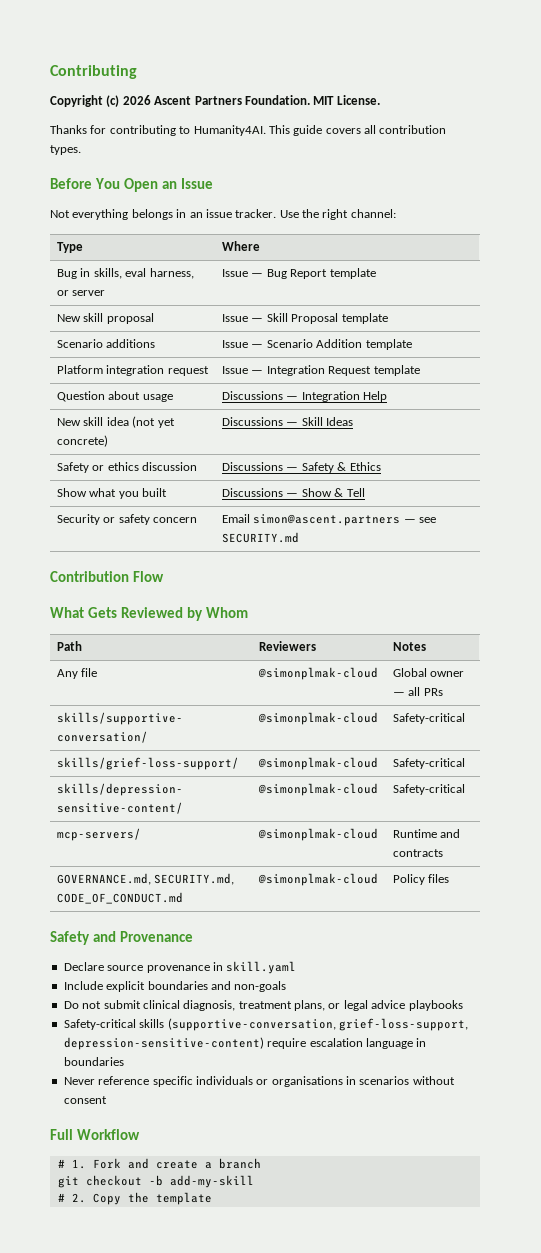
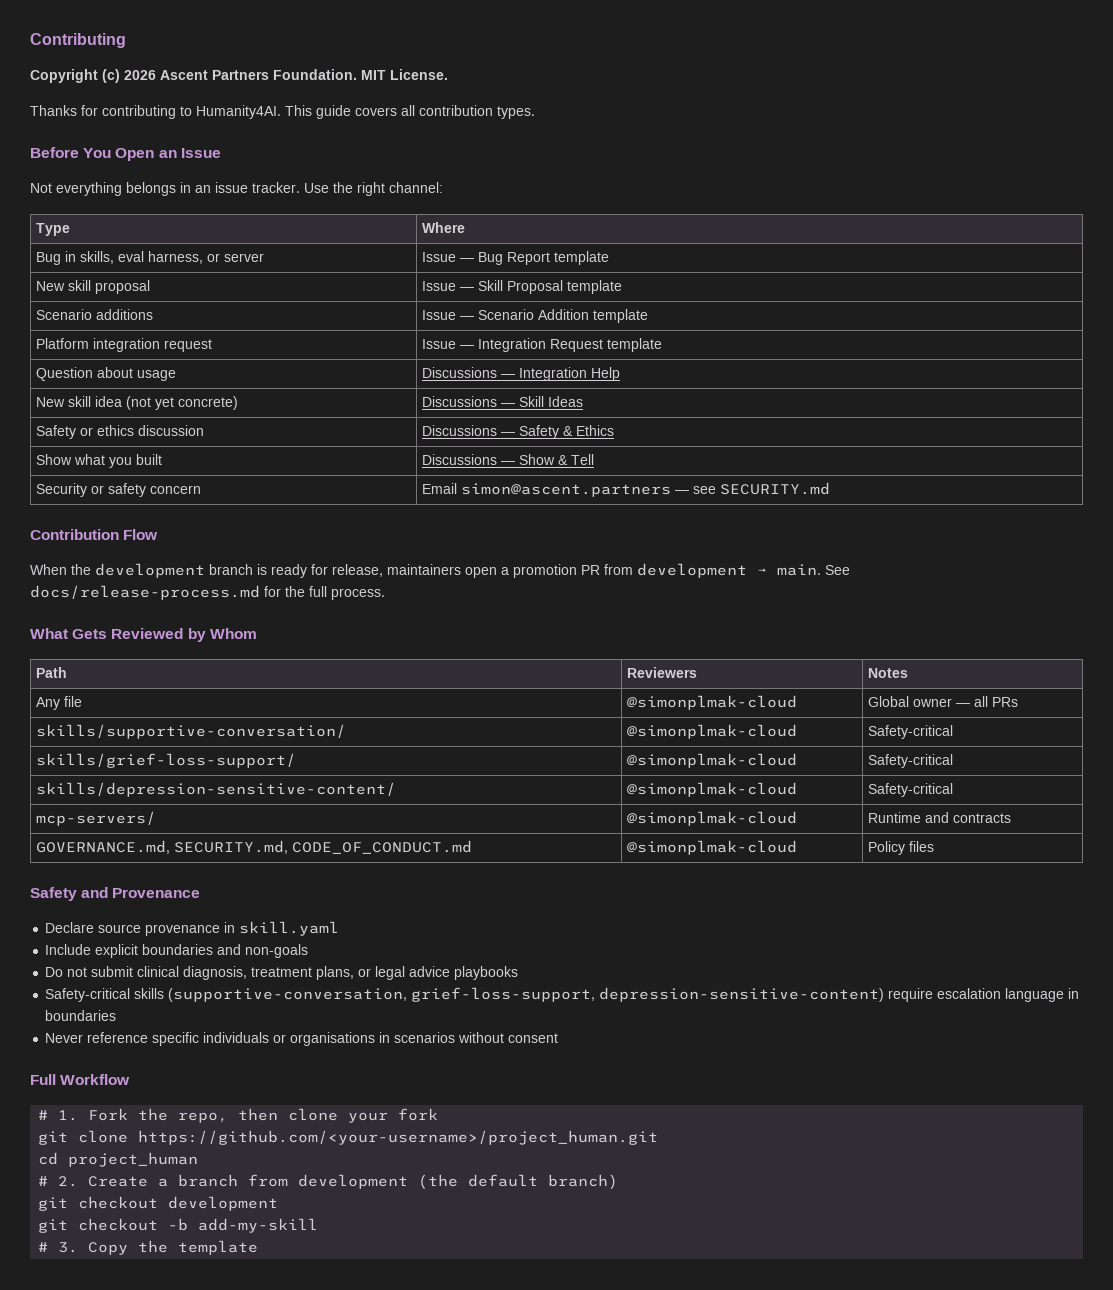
(164, 576) none -> [30,563,850,578] [30,585,385,600] // When the development branch is ready for release, maintainers open a promotion PR from development → main. See docs/release-process.md for the full process.
[127,1158,261,1169] and create a branch -> [138,1108,439,1123] [38,1130,659,1145] [38,1152,199,1167] [38,1174,619,1190] [38,1196,279,1211] the repo, then clone your fork // git clone https://github.com/<your-username>/project_human.git // cd project_human // # 2. Create a branch from development (the default branch) // git checkout development
[71,1193,86,1203] 2. -> [58,1242,79,1253] 3.

